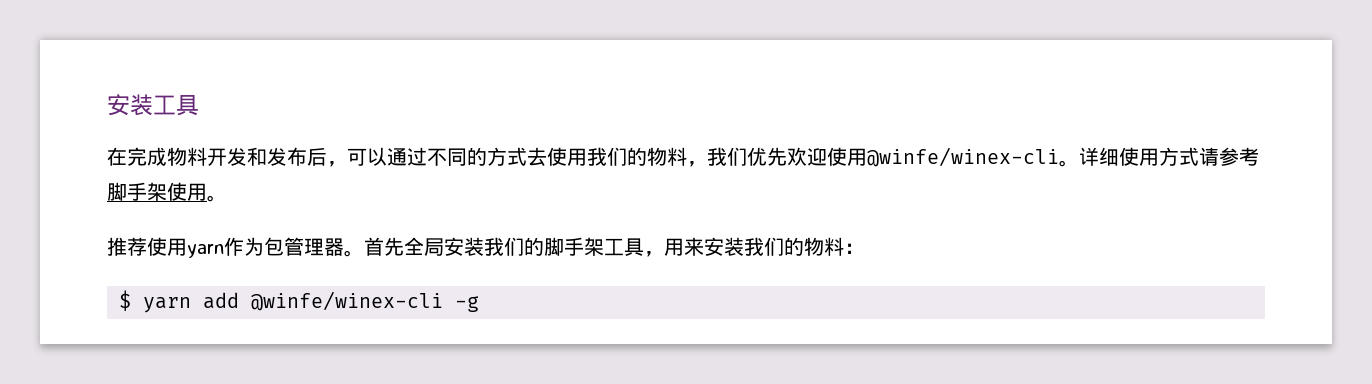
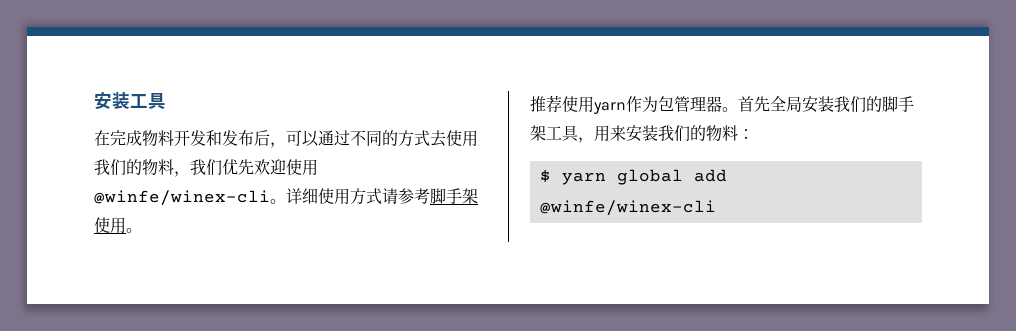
(191, 305) none -> [616,169,683,185] global
[455,296,479,312] -g -> (716, 208) none

